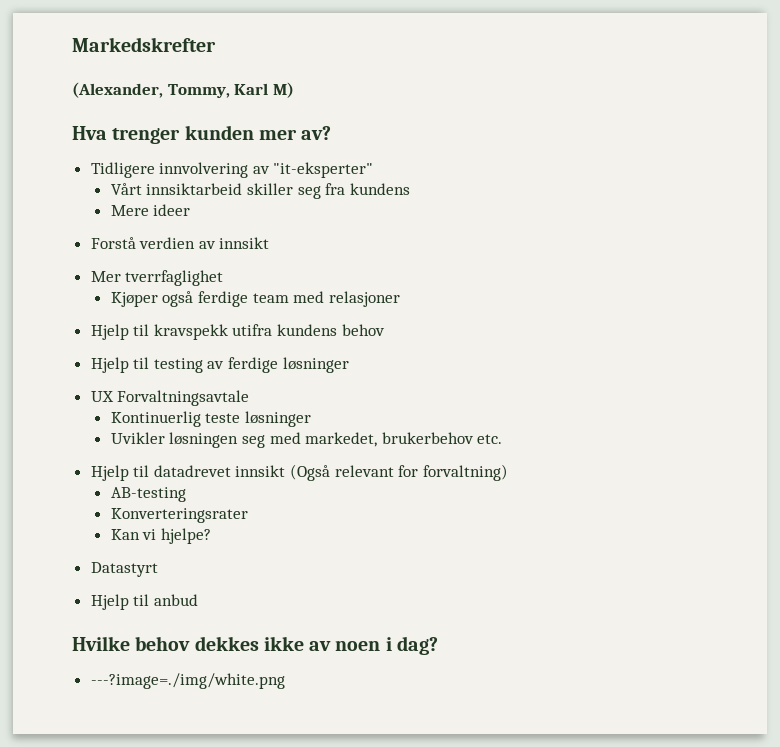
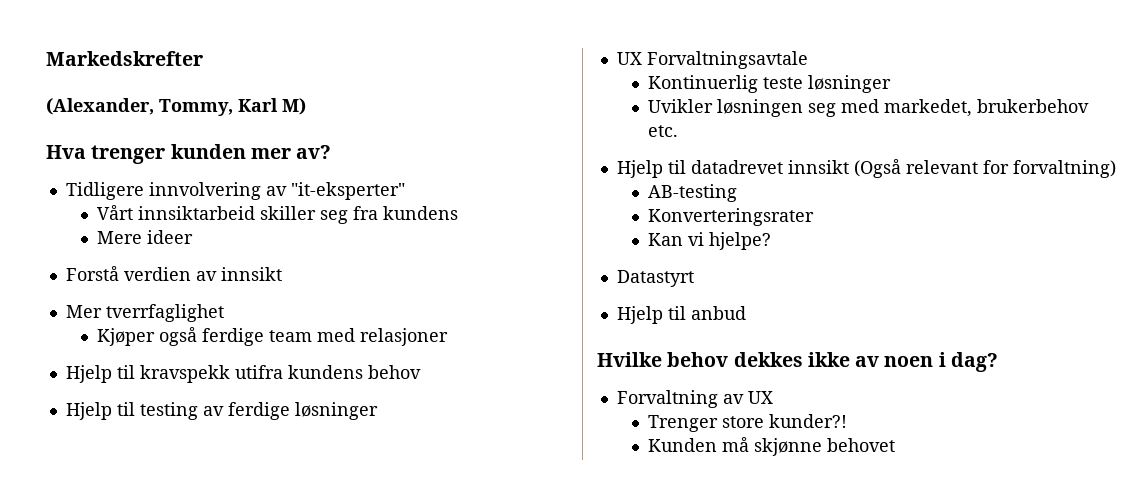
[90,673,285,689] ---?image=./img/white.png -> [616,390,773,408] [648,414,848,432] [648,437,896,456] Forvaltning av UX // Trenger store kunder?! // Kunden må skjønne behovet

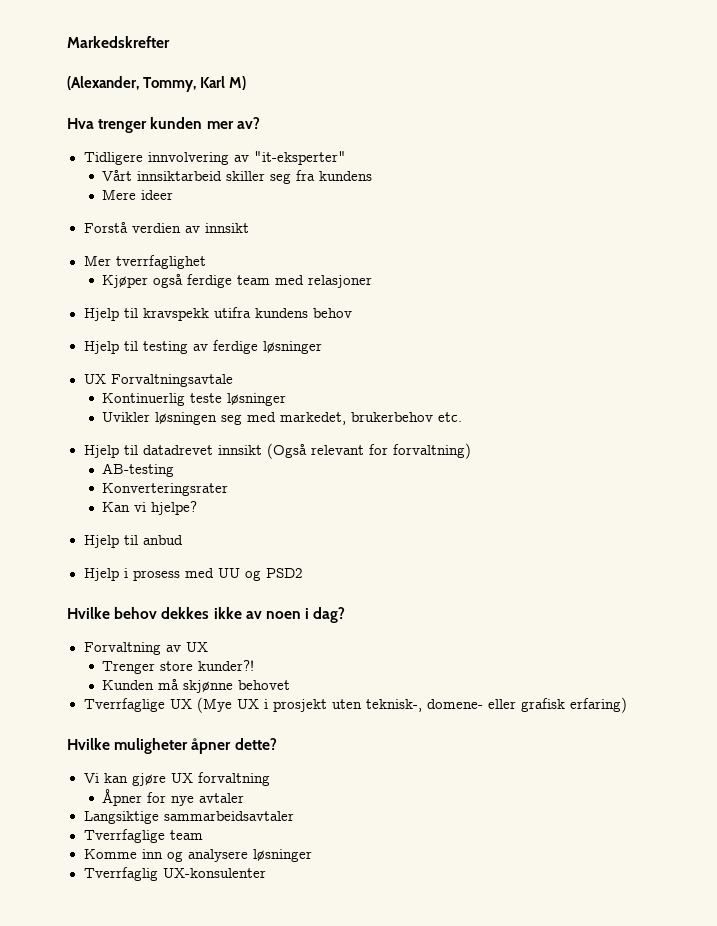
[616,270,694,287] // Datastyrt -> (198, 508) none
(746, 313) none -> [83,568,303,581] // Hjelp i prosess med UU og PSD2
(896, 445) none -> [83,697,627,713] [67,738,277,754] [83,772,270,786] [102,789,245,806] [83,811,294,824] [83,829,203,843] [83,849,312,862] [83,867,266,881] // Tverrfaglige UX (Mye UX i prosjekt uten teknisk-, domene- eller grafisk erfaring) // Hvilke muligheter åpner dette? // Vi kan gjøre UX forvaltning // Åpner for nye avtaler // Langsiktige sammarbeidsavtaler // Tverrfaglige team // Komme inn og analysere løsninger // Tverrfaglig UX-konsulenter

